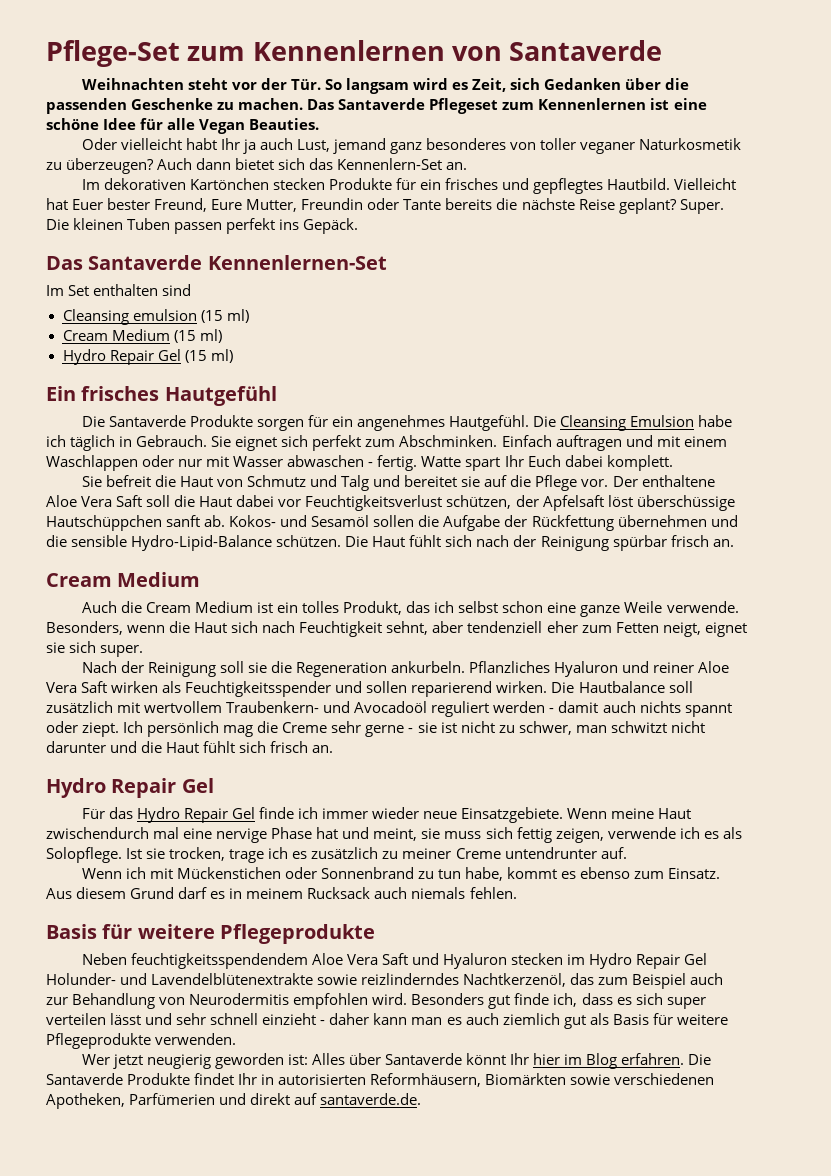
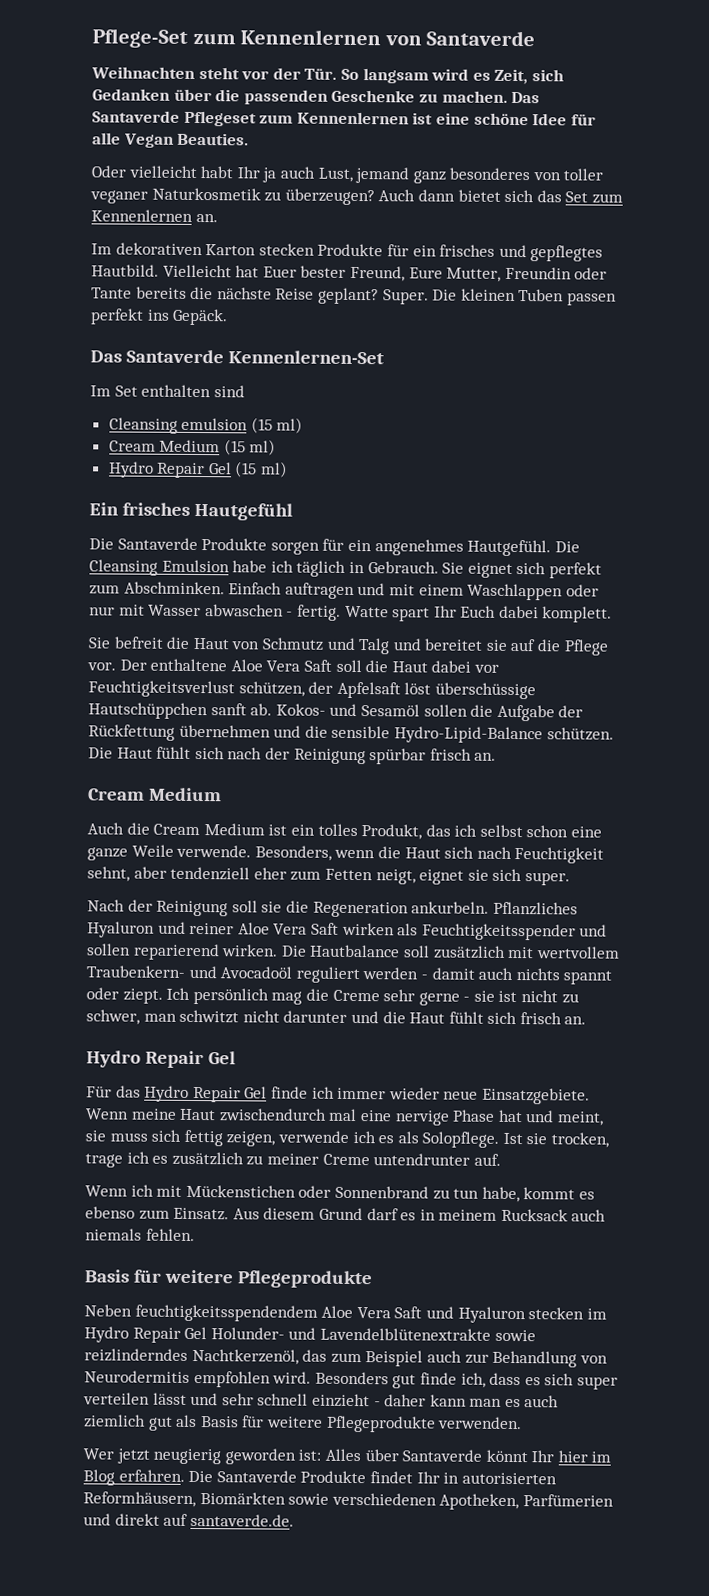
[337,158,443,170] Kennenlern-Set -> [565,191,623,204] [91,209,193,222] Set zum Kennenlernen
[189,178,269,190] Kartönchen -> [205,244,257,256] Karton

